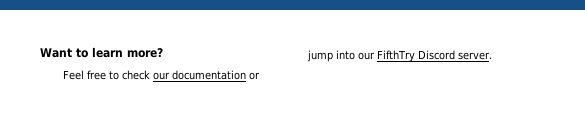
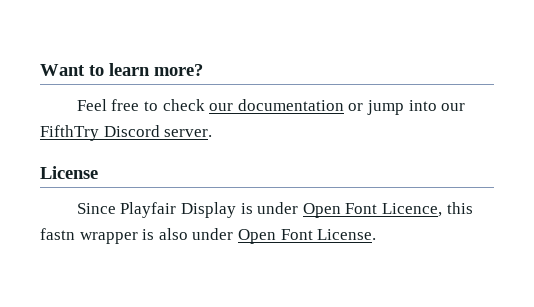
(492, 56) none -> [40,166,98,179] [76,202,473,218] [40,228,377,244] // License // Since Playfair Display is under Open Font Licence, this fastn wrapper is also under Open Font License.

